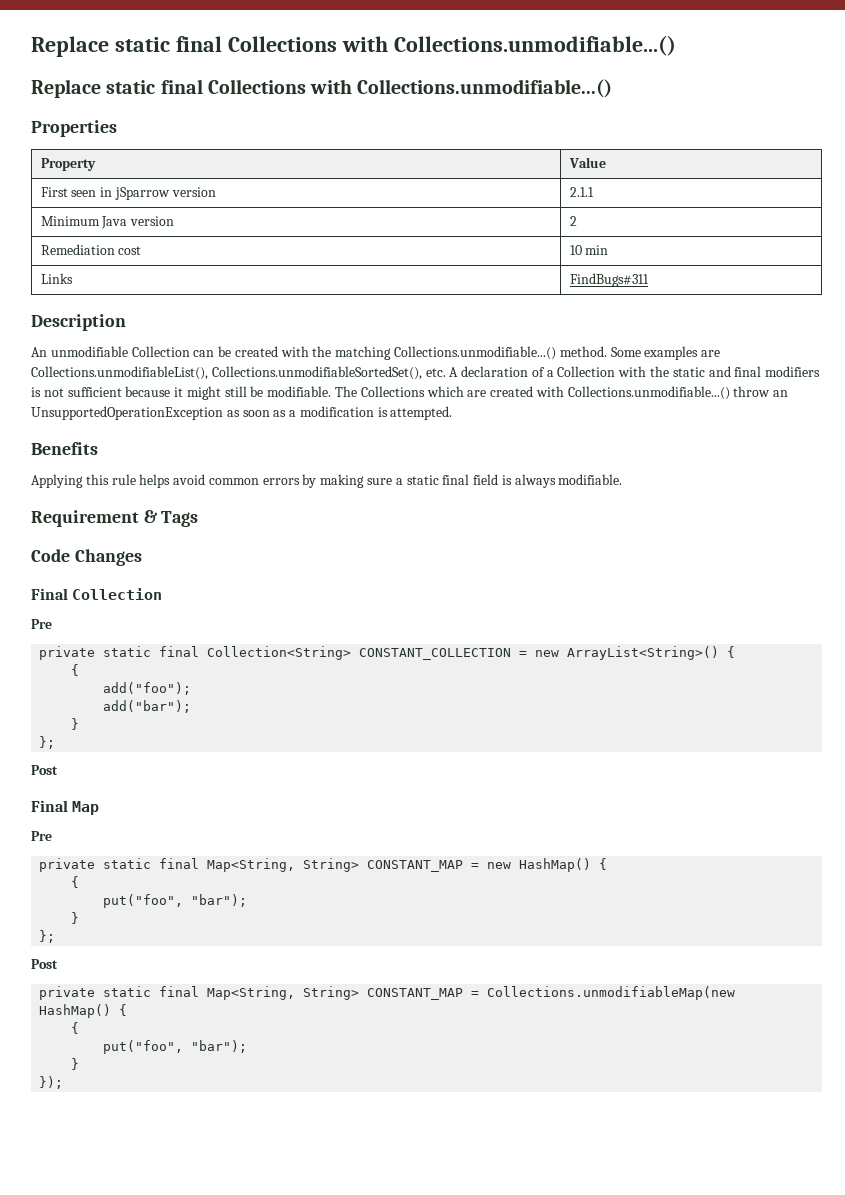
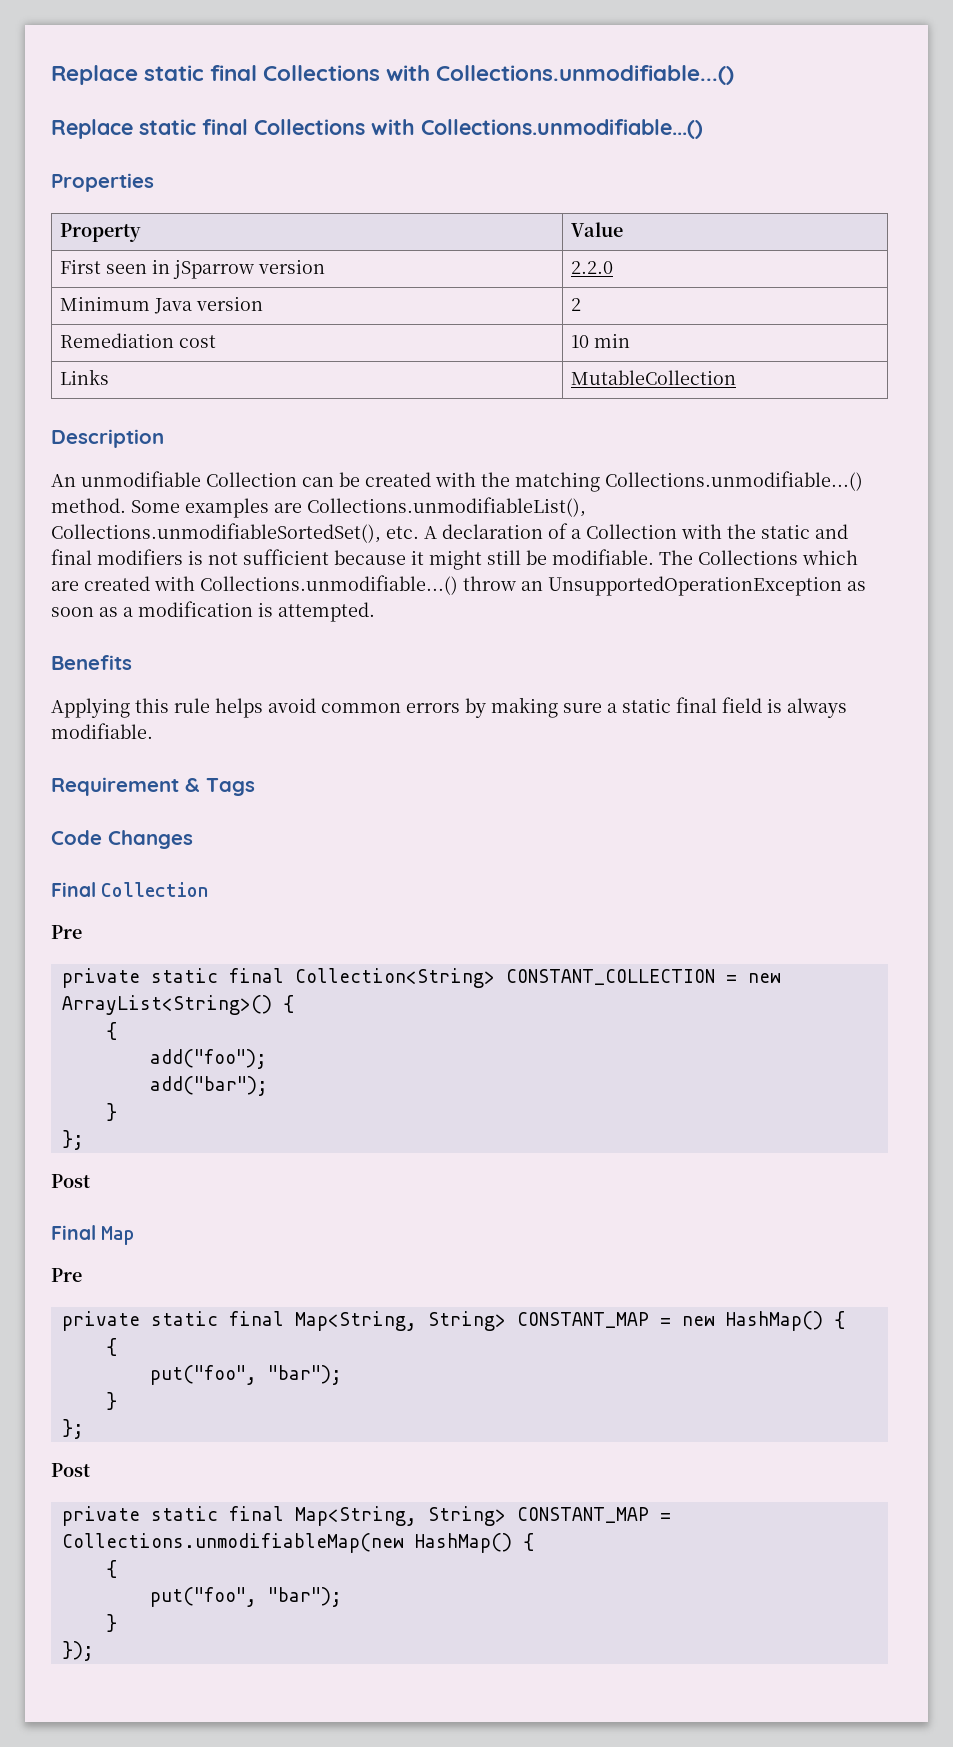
[569,187,594,197] 2.1.1 -> [570,261,613,274] 2.2.0
[569,273,649,287] FindBugs#311 -> [570,370,736,385] MutableCollection

